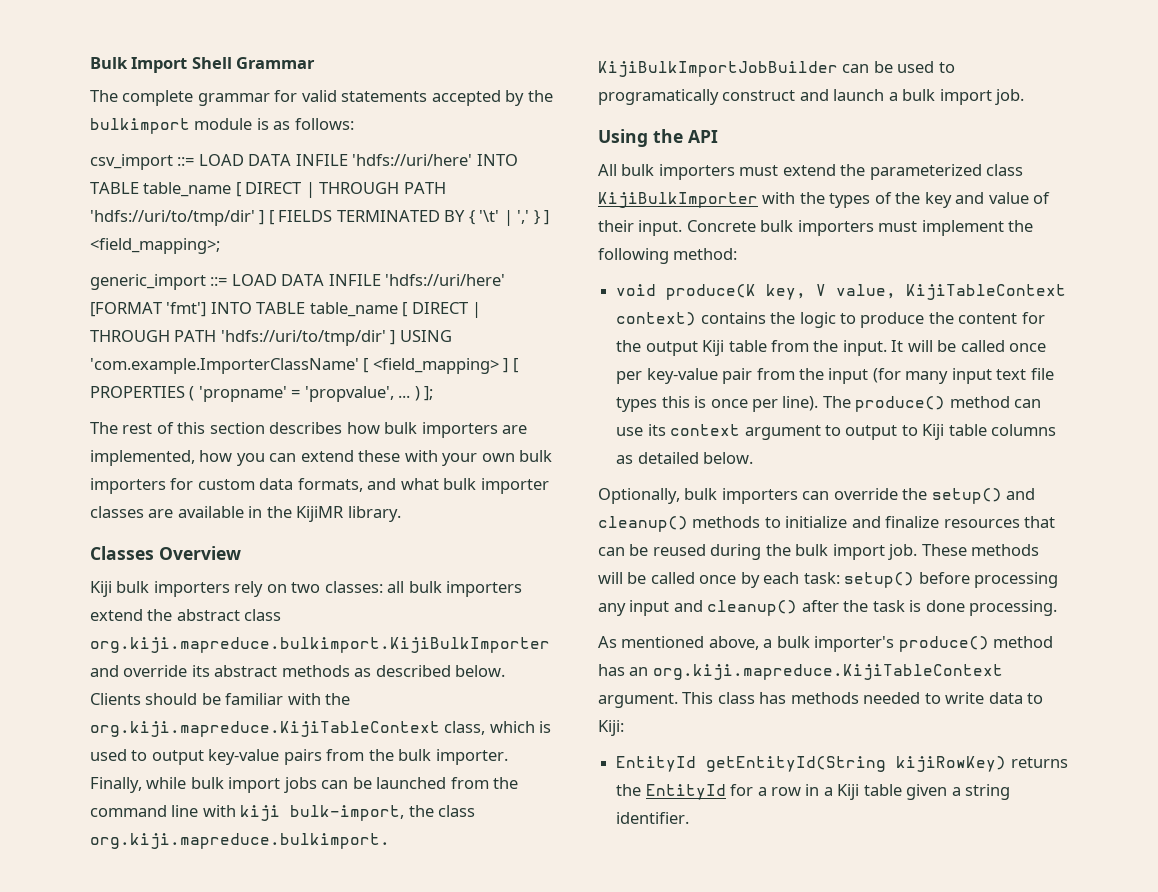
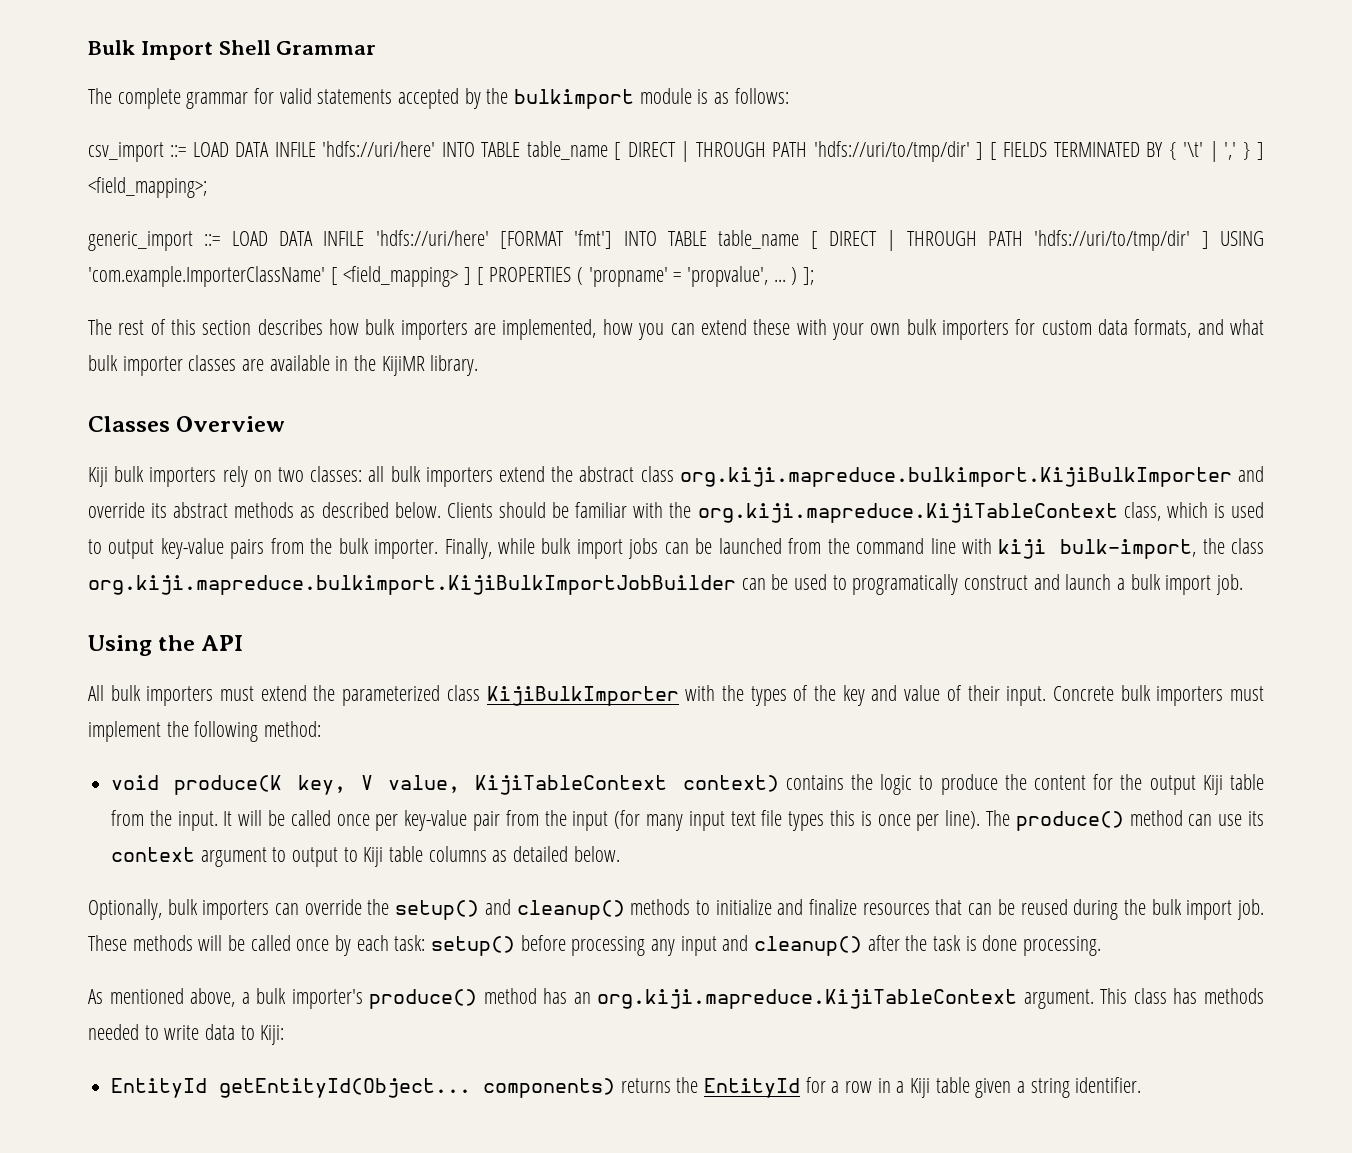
[706,756,1007,772] getEntityId(String kijiRowKey) -> [219,1078,616,1098] getEntityId(Object... components)

